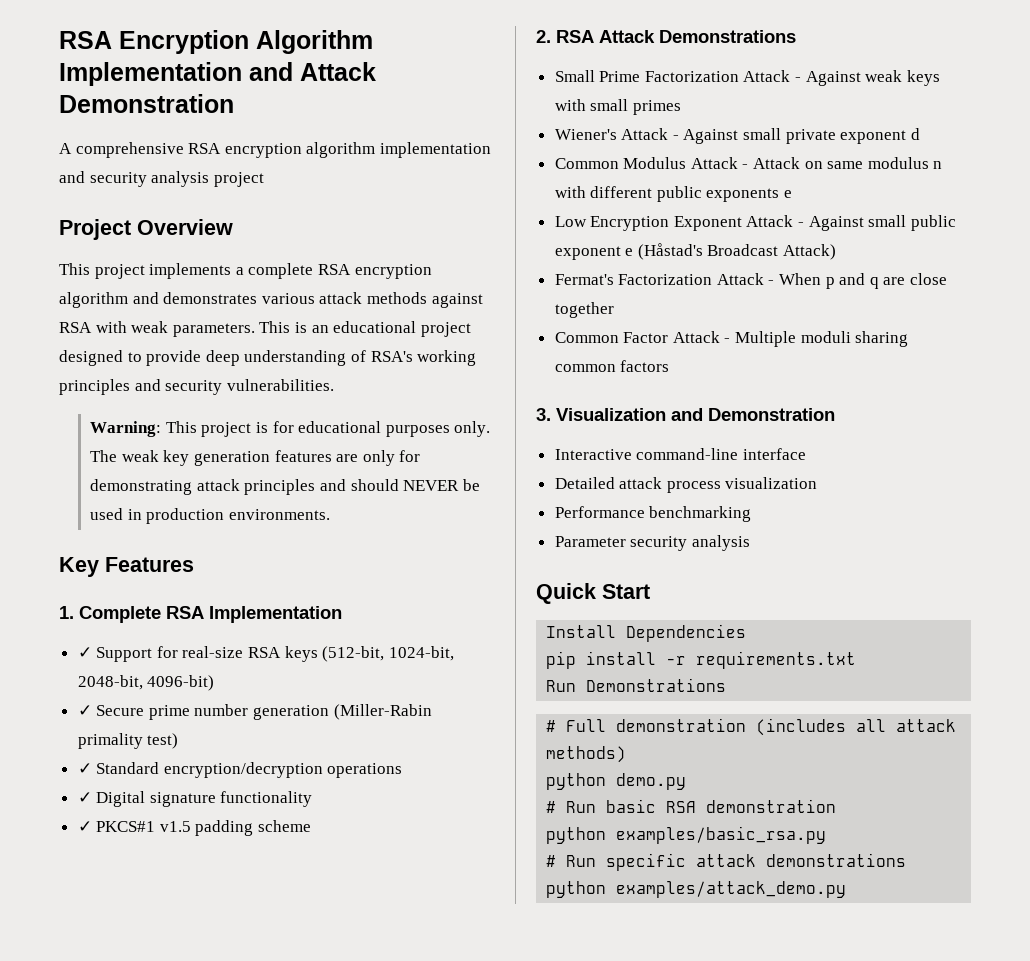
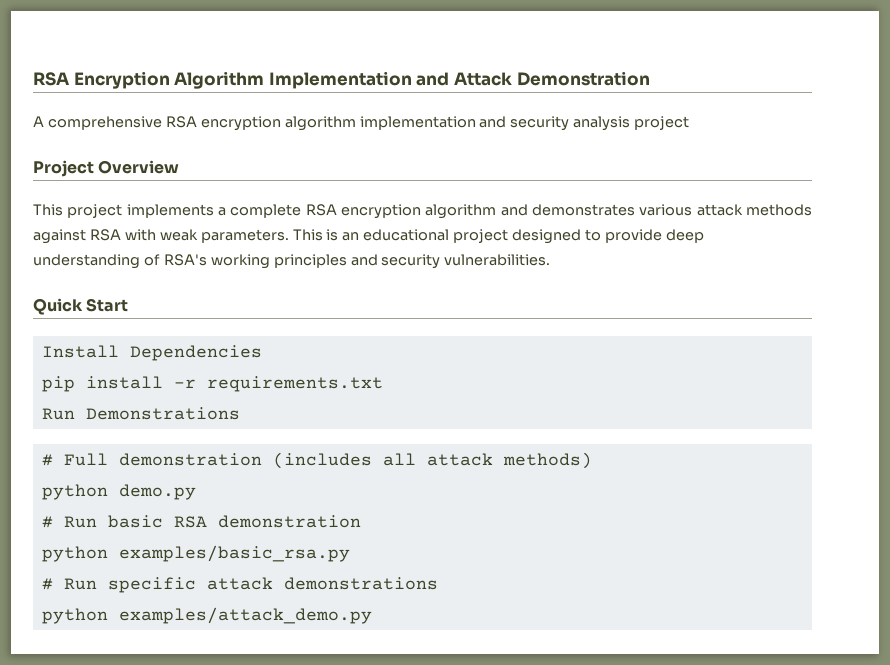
[90,421,491,437] [90,450,421,466] [90,479,480,495] [90,508,330,524] [59,557,194,577] [59,606,342,623] [77,646,454,662] [77,675,215,691] [77,704,432,720] [77,733,179,749] [77,762,403,778] [77,791,313,807] [77,820,312,836] [536,30,796,43] [554,70,940,86] [554,99,681,115] [554,128,920,144] [554,157,943,169] [554,186,793,202] [554,215,956,231] [554,243,837,260] [554,273,948,289] [554,302,614,318] [554,331,909,347] [554,360,670,372] [536,408,835,421] [554,448,806,460] [554,477,818,493] [554,506,752,522] [554,535,750,551] // Warning: This project is for educational purposes only. The weak key generation features are only for demonstrating attack principles and should NEVER be used in production environments. // Key Features // 1. Complete RSA Implementation // ✓ Support for real-size RSA keys (512-bit, 1024-bit, 2048-bit, 4096-bit) // ✓ Secure prime number generation (Miller-Rabin primality test) // ✓ Standard encryption/decryption operations // ✓ Digital signature functionality // ✓ PKCS#1 v1.5 padding scheme // 2. RSA Attack Demonstrations // Small Prime Factorization Attack - Against weak keys with small primes // Wiener's Attack - Against small private exponent d // Common Modulus Attack - Attack on same modulus n with different public exponents e // Low Encryption Exponent Attack - Against small public exponent e (Håstad's Broadcast Attack) // Fermat's Factorization Attack - When p and q are close together // Common Factor Attack - Multiple moduli sharing common factors // 3. Visualization and Demonstration // Interactive command-line interface // Detailed attack process visualization // Performance benchmarking // Parameter security analysis -> (551, 260) none

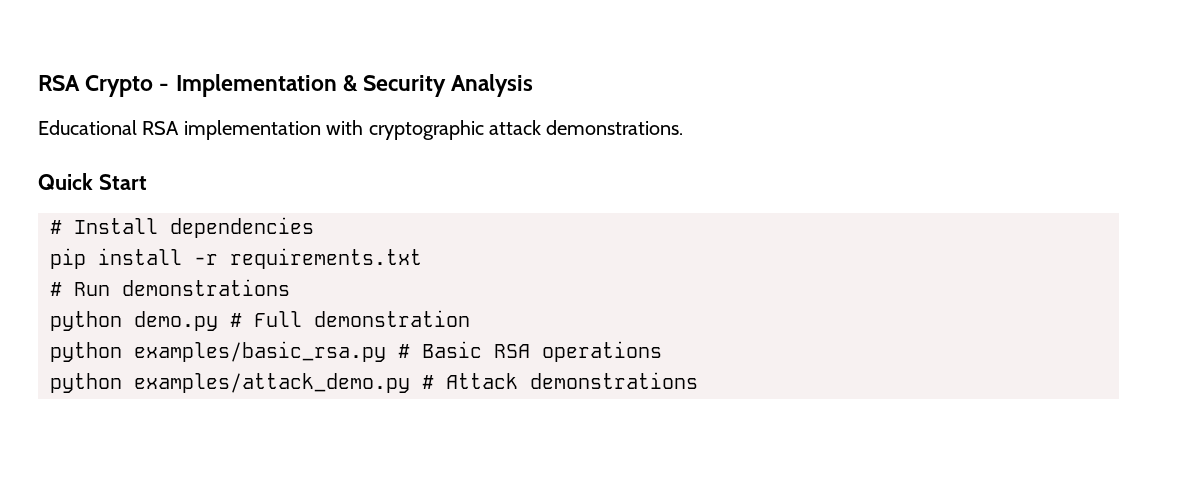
[33,71,650,89] [33,116,690,131] [33,160,180,177] [33,204,813,219] [33,229,704,244] [33,254,551,269] RSA Encryption Algorithm Implementation and Attack Demonstration // A comprehensive RSA encryption algorithm implementation and security analysis project // Project Overview // This project implements a complete RSA encryption algorithm and demonstrates various attack methods against RSA with weak parameters. This is an educational project designed to provide deep understanding of RSA's working principles and security vulnerabilities. -> [38,74,534,97] [38,120,684,140] RSA Crypto - Implementation & Security Analysis // Educational RSA implementation with cryptographic attack demonstrations.
[41,345,262,361] Install Dependencies -> [50,217,314,238] # Install dependencies
[41,407,240,420] [41,452,592,469] [41,484,196,500] [41,515,361,528] [41,545,350,562] [41,577,438,593] Run Demonstrations // # Full demonstration (includes all attack methods) // python demo.py // # Run basic RSA demonstration // python examples/basic_rsa.py // # Run specific attack demonstrations -> [50,279,290,296] [50,310,470,331] [50,341,662,362] # Run demonstrations // python demo.py # Full demonstration // python examples/basic_rsa.py # Basic RSA operations
(372, 615) none -> [422,372,698,389] # Attack demonstrations

